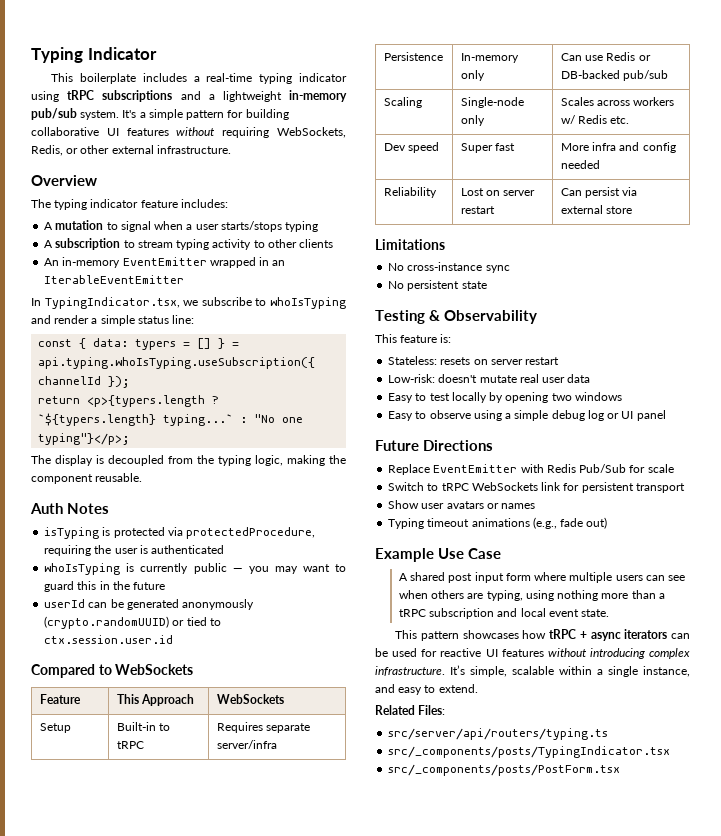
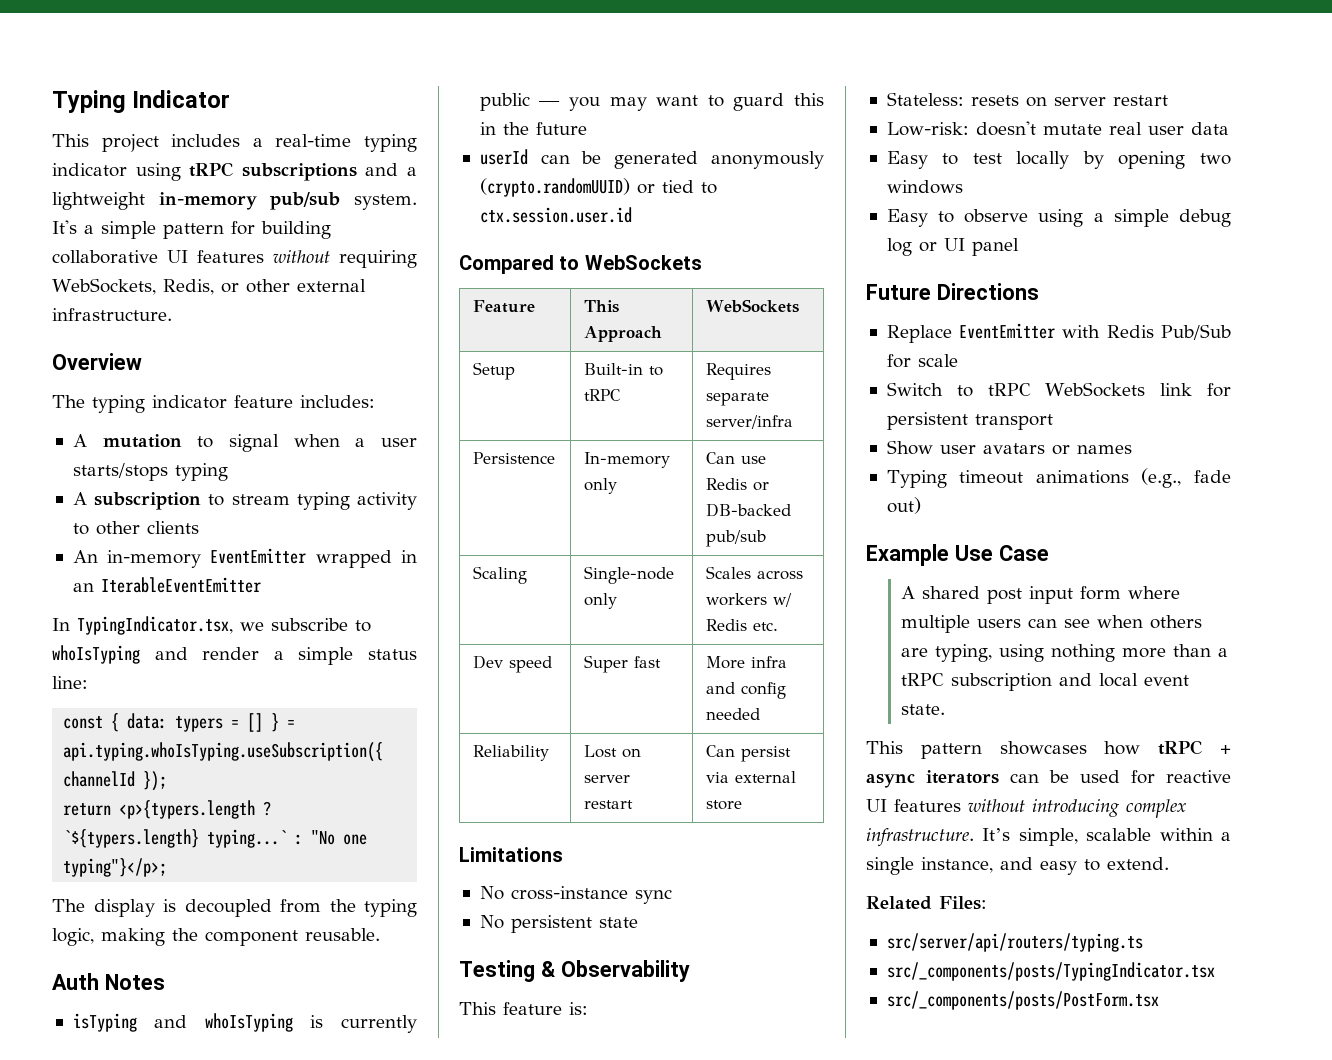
[79,73,136,84] boilerplate -> [101,134,159,152] project
[102,527,316,539] [44,545,225,556] is protected via protectedProcedure, requiring the user is authenticated // -> [154,1015,188,1028] and

